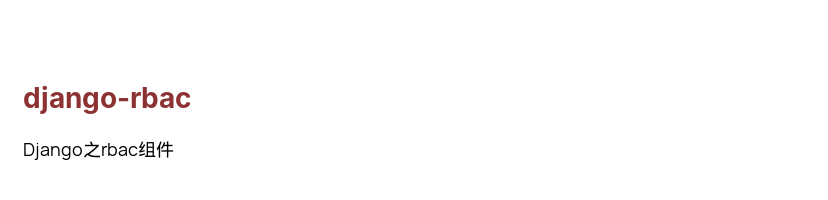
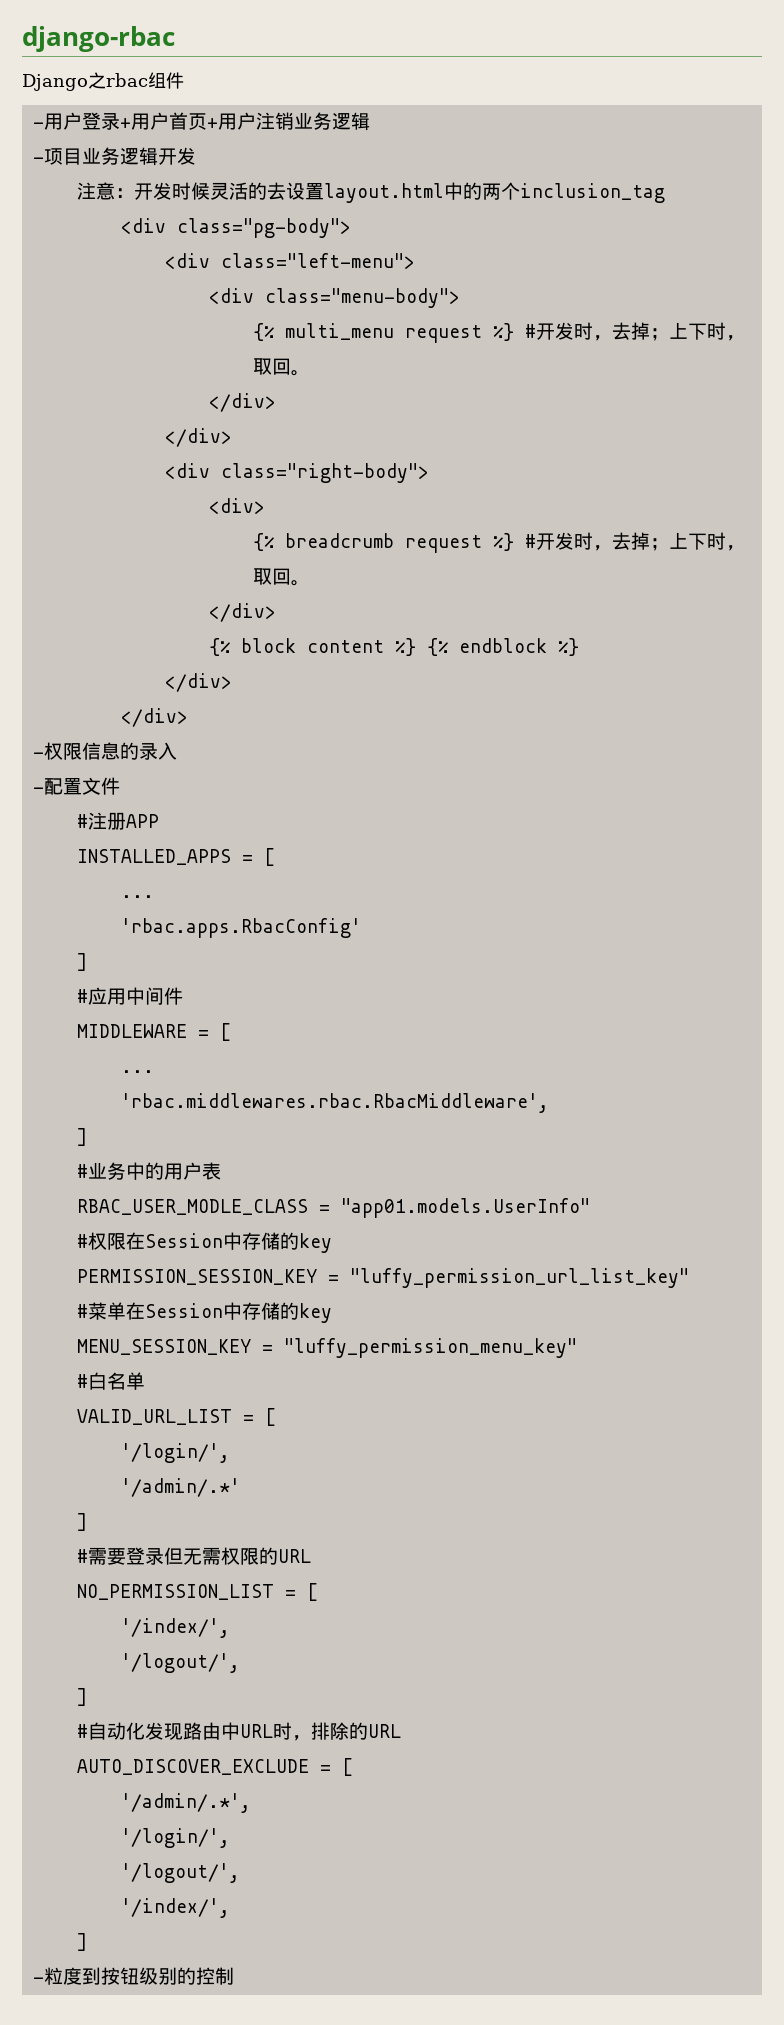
(174, 149) none -> [32,112,370,131] [32,147,196,166] [76,182,665,203] [120,218,351,238] [164,253,415,269] [208,288,460,308] [252,322,745,343] [252,358,310,376] [208,393,276,412] [164,428,232,447] [164,463,429,483] [208,498,265,514] [252,532,745,553] [252,568,310,586] [208,603,276,622] [208,638,579,656] [164,673,232,692] [120,708,188,727] [32,742,177,760] [32,777,120,795] [76,812,159,830] [76,848,275,866] [120,895,154,898] [120,918,361,938] [76,953,87,971] [76,987,183,1005] [76,1023,231,1041] [120,1070,154,1073] [120,1093,549,1113] [76,1128,87,1146] [76,1162,221,1180] [76,1198,590,1218] [76,1232,332,1253] [76,1268,689,1288] [76,1302,332,1323] [76,1338,577,1358] [76,1372,145,1390] [76,1408,276,1426] [120,1443,230,1463] [120,1478,240,1497] [76,1513,87,1531] [76,1547,311,1565] [76,1583,318,1601] [120,1618,230,1638] [120,1653,240,1673] [76,1688,87,1706] [76,1722,401,1741] [76,1758,353,1776] [120,1793,251,1813] [120,1828,230,1848] [120,1863,240,1883] [120,1898,230,1918] [76,1933,87,1951] [32,1967,234,1985] // -用户登录+用户首页+用户注销业务逻辑 // -项目业务逻辑开发 // 注意：开发时候灵活的去设置layout.html中的两个inclusion_tag // <div class="pg-body"> // <div class="left-menu"> // <div class="menu-body"> // {% multi_menu request %} #开发时，去掉；上下时，取回。 // </div> // </div> // <div class="right-body"> // <div> // {% breadcrumb request %} #开发时，去掉；上下时，取回。 // </div> // {% block content %} {% endblock %} // </div> // </div> // -权限信息的录入 // -配置文件 // #注册APP // INSTALLED_APPS = [ // ... // 'rbac.apps.RbacConfig' // ] // #应用中间件 // MIDDLEWARE = [ // ... // 'rbac.middlewares.rbac.RbacMiddleware', // ] // #业务中的用户表 // RBAC_USER_MODLE_CLASS = "app01.models.UserInfo" // #权限在Session中存储的key // PERMISSION_SESSION_KEY = "luffy_permission_url_list_key" // #菜单在Session中存储的key // MENU_SESSION_KEY = "luffy_permission_menu_key" // #白名单 // VALID_URL_LIST = [ // '/login/', // '/admin/.*' // ] // #需要登录但无需权限的URL // NO_PERMISSION_LIST = [ // '/index/', // '/logout/', // ] // #自动化发现路由中URL时，排除的URL // AUTO_DISCOVER_EXCLUDE = [ // '/admin/.*', // '/login/', // '/logout/', // '/index/', // ] // -粒度到按钮级别的控制

